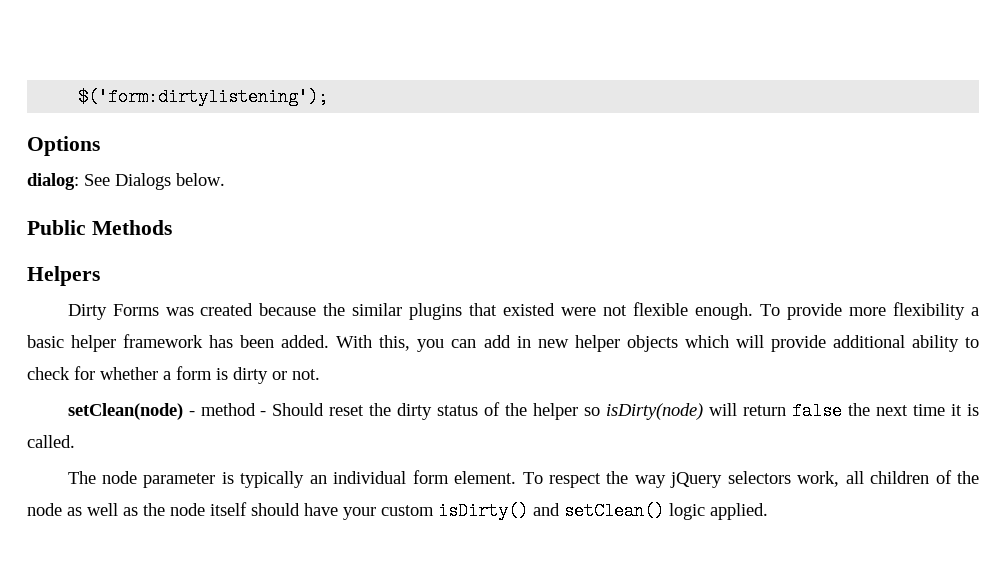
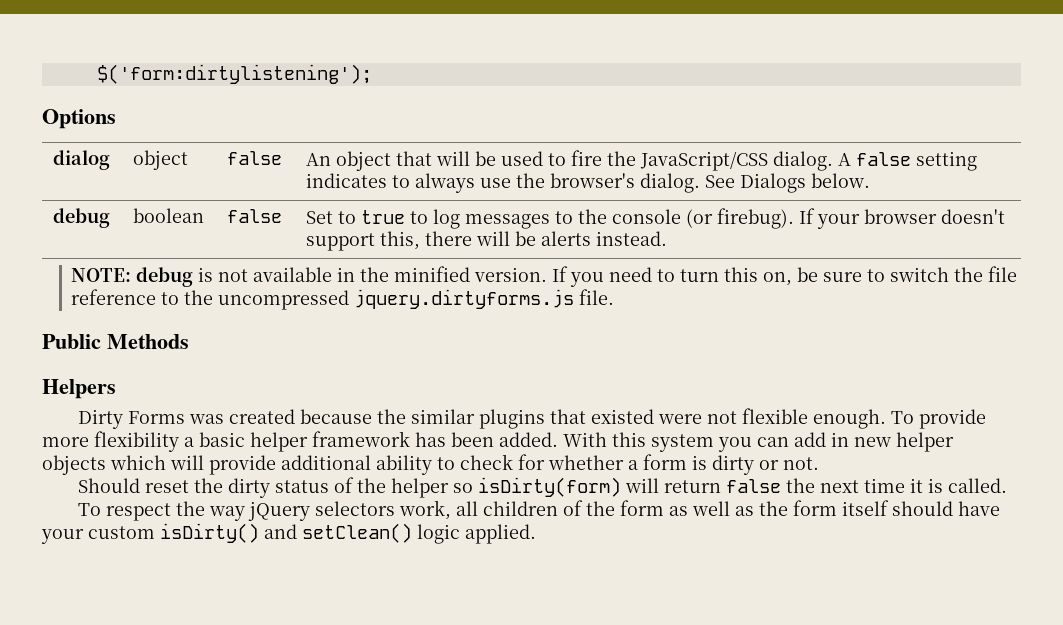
[27,173,225,190] // dialog: See Dialogs below. -> [53,150,111,170] [133,150,189,170] [227,151,283,165] [306,150,978,171] [306,173,871,193] [53,208,111,228] [133,208,205,223] [227,209,283,223] [306,208,1006,229] [306,231,668,251] [71,266,1018,287] [71,289,615,310] // dialog | object | false | An object that will be used to fire the JavaScript/CSS dialog. A false setting indicates to always use the browser's dialog. See Dialogs below. // debug | boolean | false | Set to true to log messages to the console (or firebug). If your browser doesn't support this, there will be alerts instead. // NOTE: debug is not available in the minified version. If you need to turn this on, be sure to switch the file reference to the uncompressed jquery.dirtyforms.js file.
[379,335,411,351] this, -> [612,432,714,452] this system
[67,403,267,420] setClean(node) - method - -> (819, 463) none
[606,403,704,420] isDirty(node) -> [477,477,621,497] isDirty(form)
[67,470,517,488] The node parameter is typically an individual form element. -> (1007, 485) none
[27,503,62,516] node -> [619,500,664,516] form
[170,503,205,516] node -> [792,500,837,516] form

